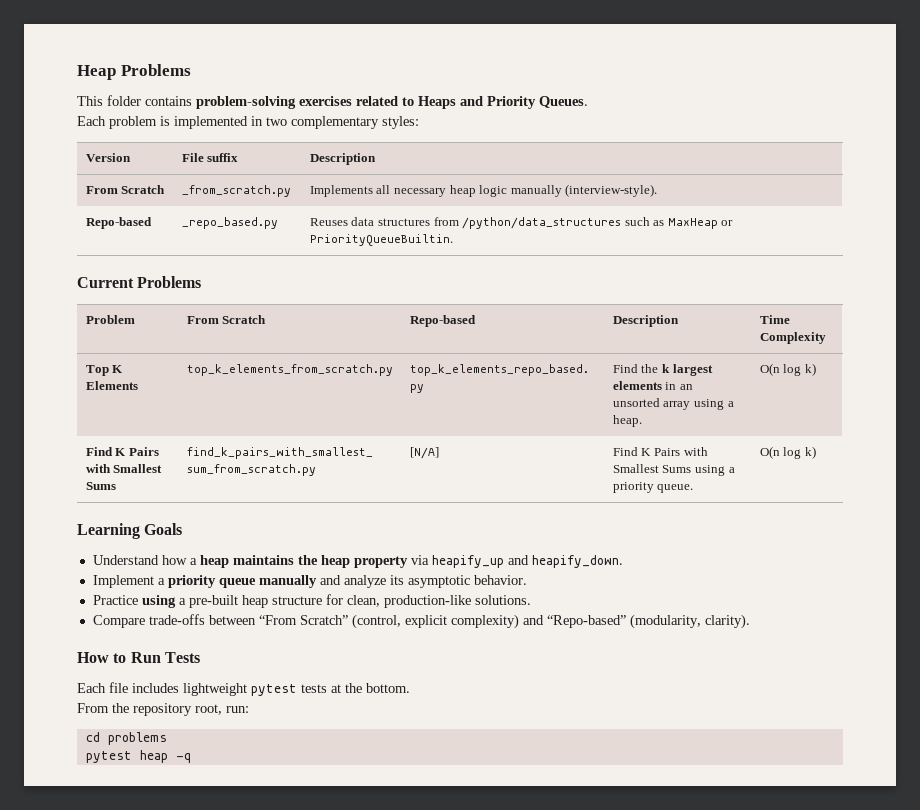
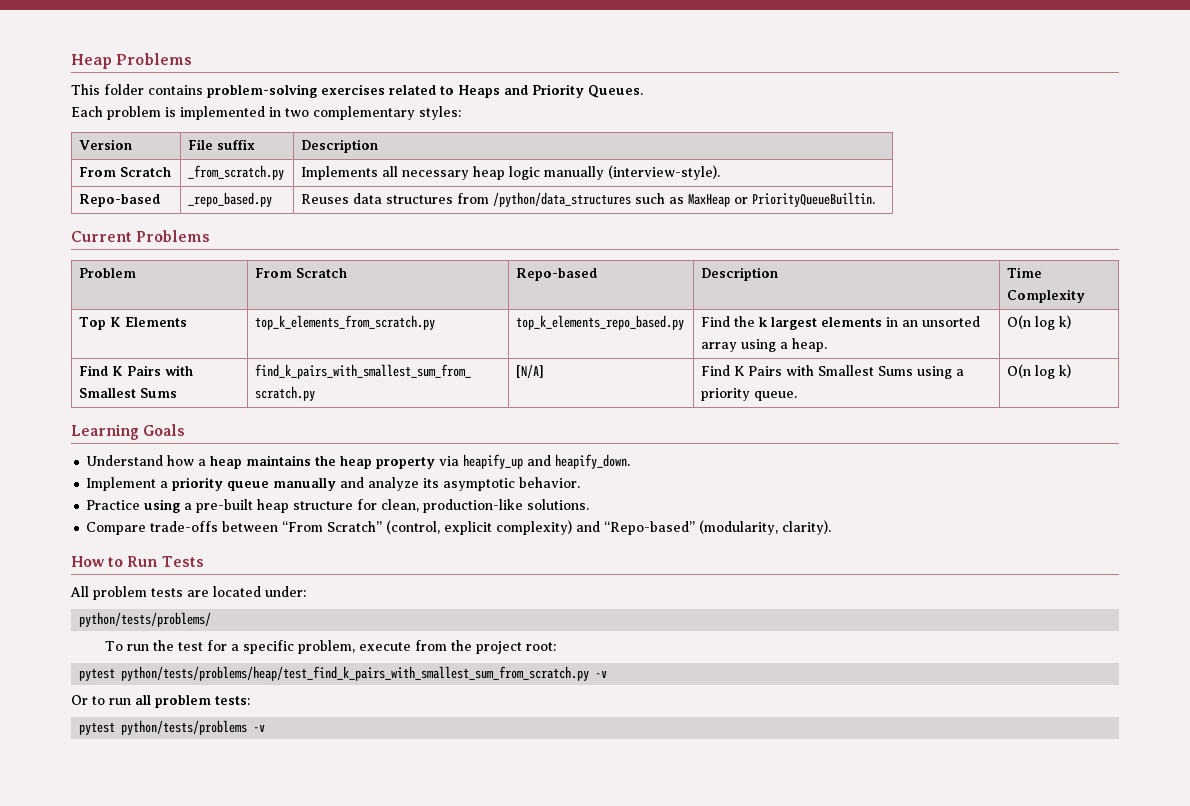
[77,682,410,696] [77,703,249,716] [85,732,167,745] [85,750,191,763] Each file includes lightweight pytest tests at the bottom. // From the repository root, run: // cd problems // pytest heap -q -> [70,586,306,600] [79,612,212,627] [105,640,557,654] [79,666,608,681] [71,695,250,708] [79,720,266,735] All problem tests are located under: // python/tests/problems/ // To run the test for a specific problem, execute from the project root: // pytest python/tests/problems/heap/test_find_k_pairs_with_smallest_sum_from_scratch.py -v // Or to run all problem tests: // pytest python/tests/problems -v

